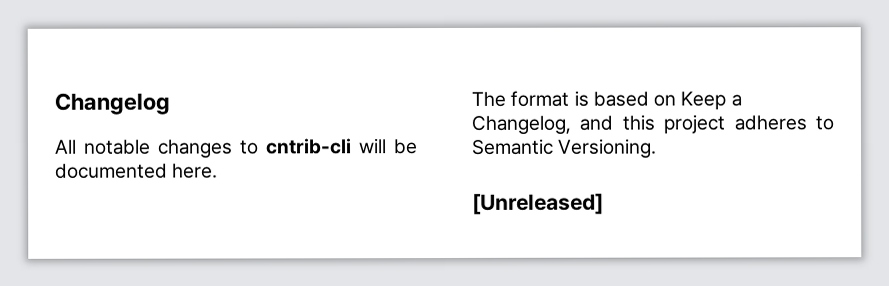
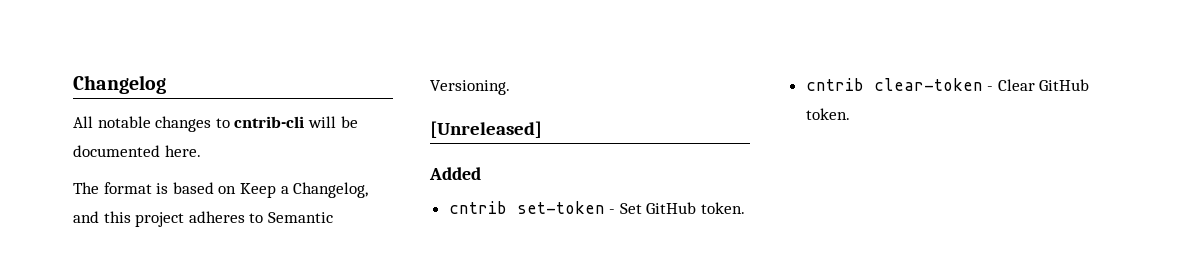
(604, 204) none -> [429,167,481,180] [448,201,746,214] [805,78,1090,91] [805,108,850,120] // Added // cntrib set-token - Set GitHub token. // cntrib clear-token - Clear GitHub token.

